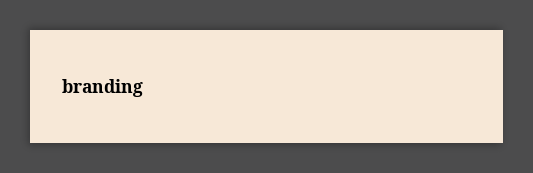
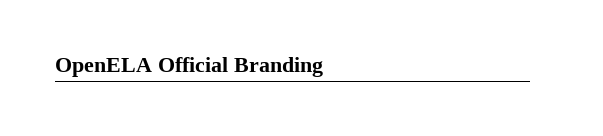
[62,79,143,97] branding -> [55,57,323,77] OpenELA Official Branding

